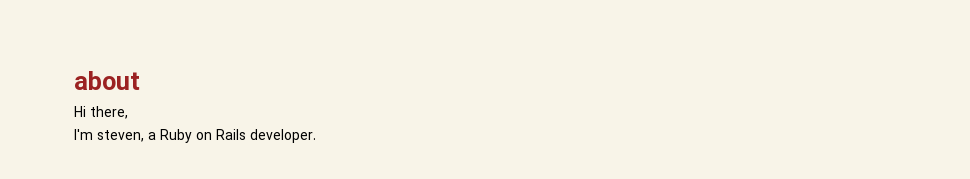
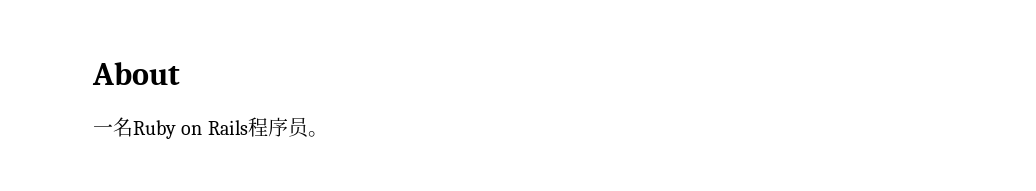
[74,71,140,90] [74,106,128,119] [74,129,156,142] about // Hi there, // I'm steven, a -> [92,62,180,85] [93,117,133,137] About // 一名
[250,129,316,143] developer. -> [247,117,328,138] 程序员。

